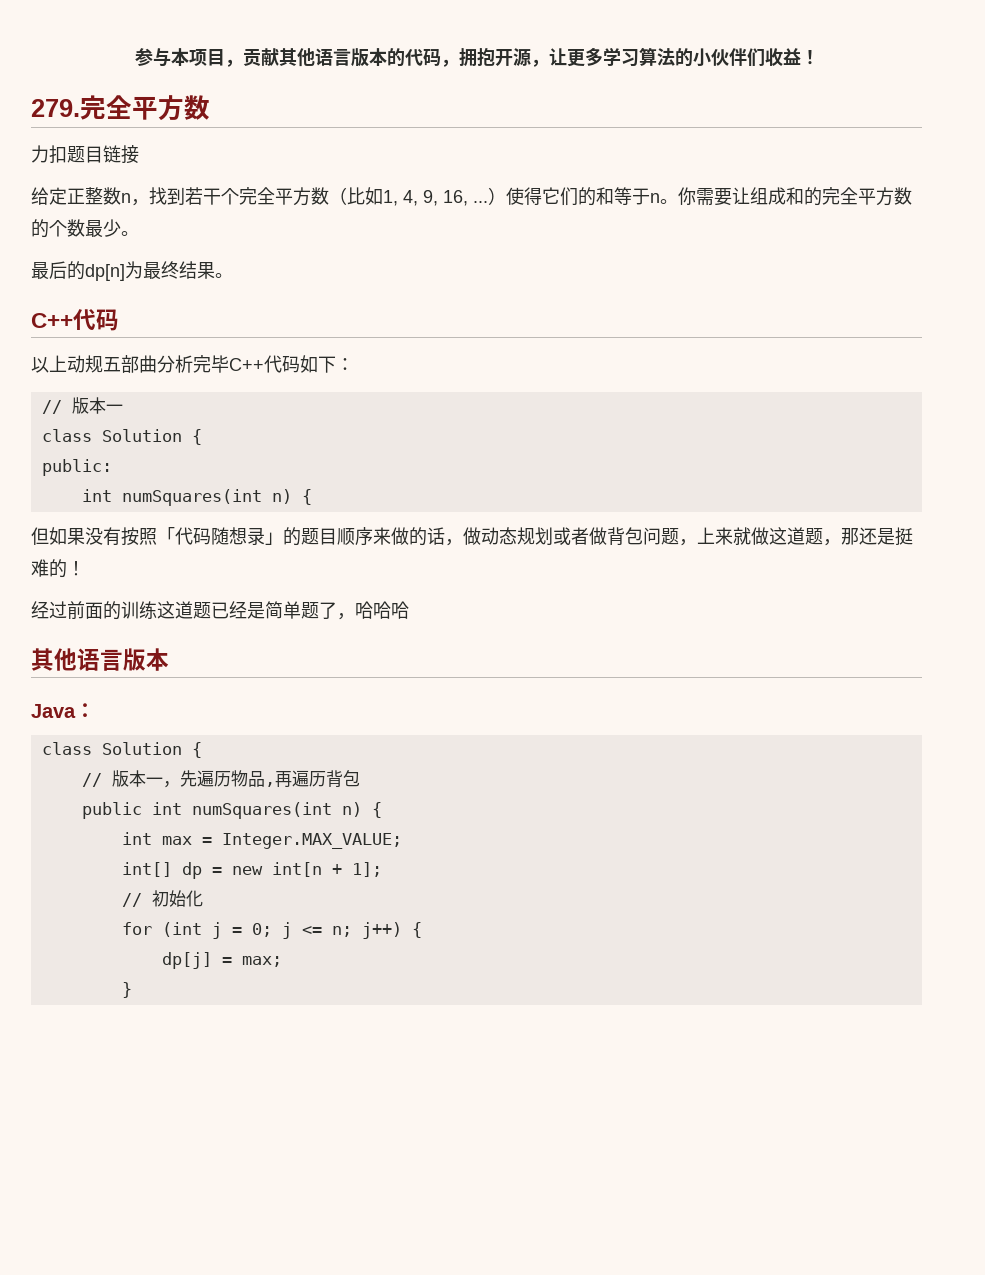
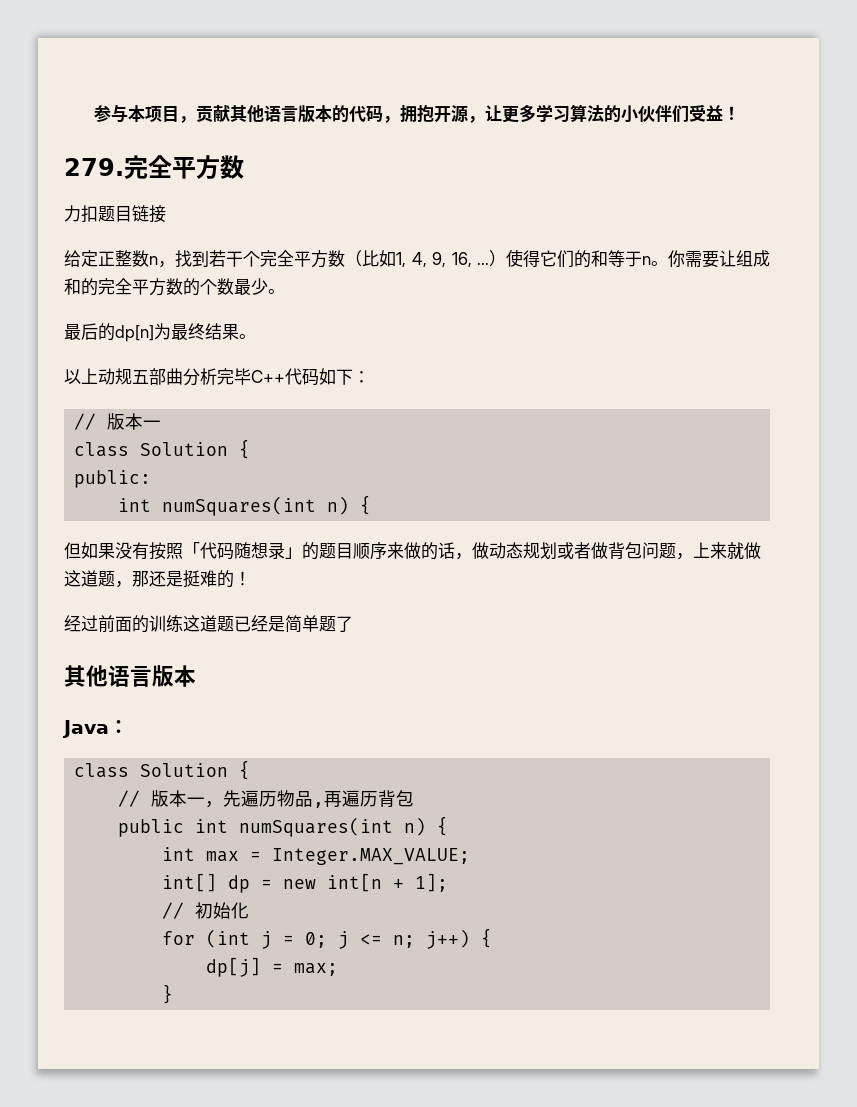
[764,48,783,66] 收 -> [689,105,706,122] 受
[31,309,119,331] // C++代码 -> (256, 336) none
[337,601,409,620] ，哈哈哈 -> (353, 624) none

